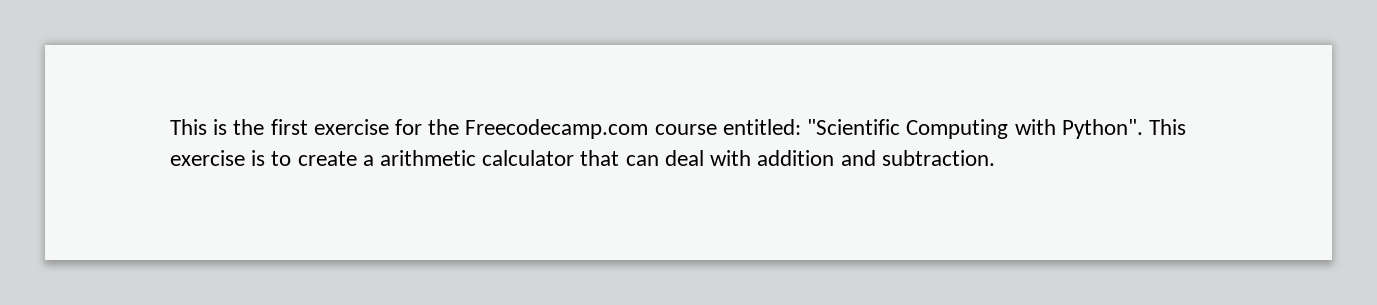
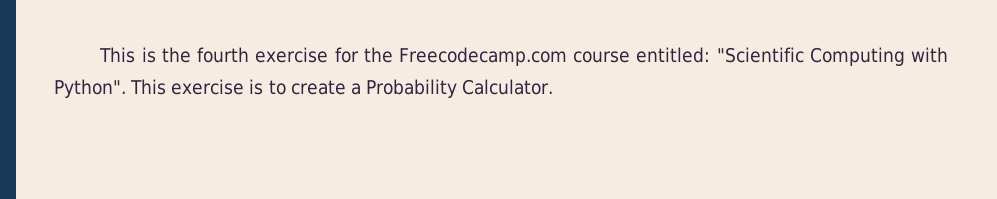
[270,119,308,135] first -> [197,47,250,63] fourth
[380,150,995,166] arithmetic calculator that can deal with addition and subtraction. -> [365,79,554,98] Probability Calculator.

